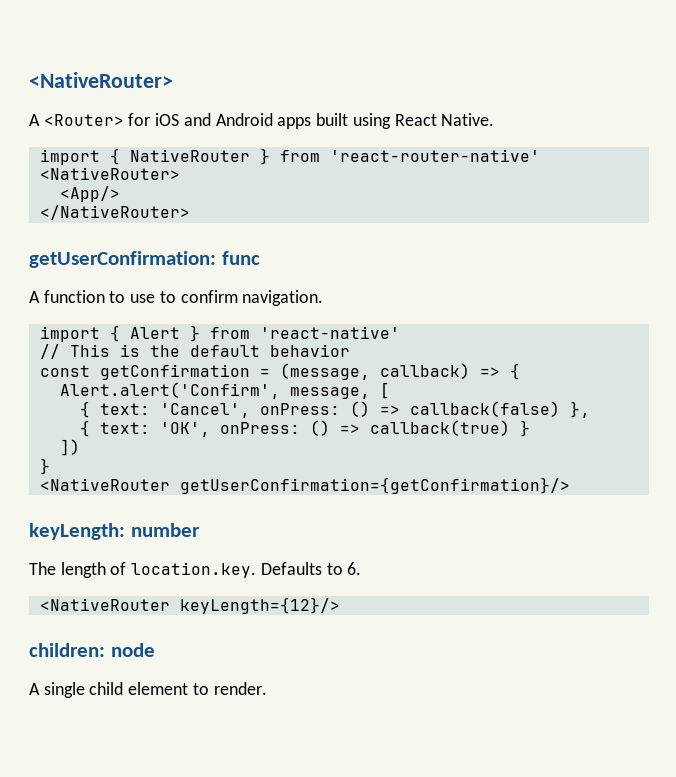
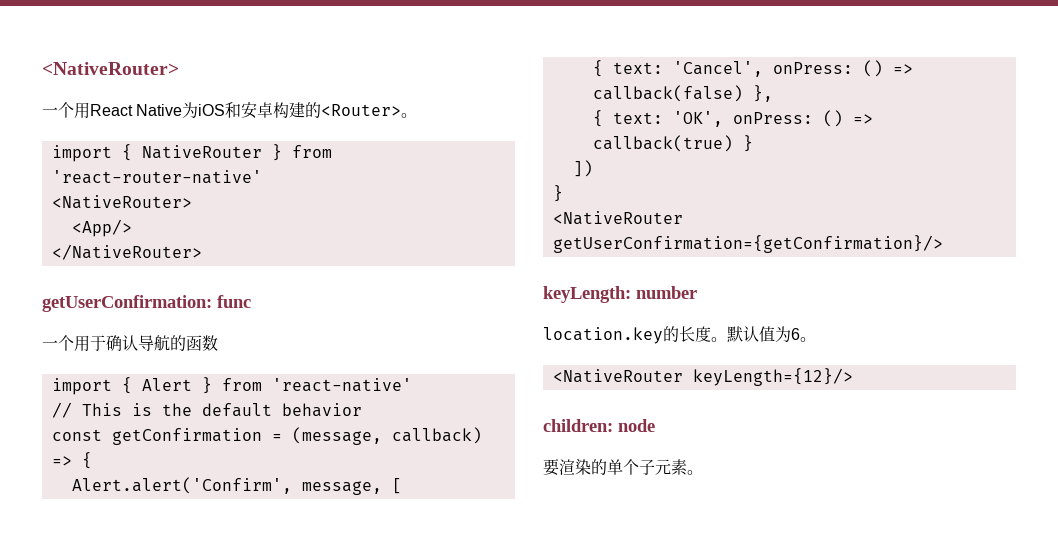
[29,72,173,88] [29,113,495,129] <NativeRouter> // A <Router> for iOS and Android apps built using React Native. -> [42,62,179,75] [42,102,418,119] <NativeRouter> // 一个用React Native为iOS和安卓构建的<Router>。
[29,290,324,306] A function to use to confirm navigation. -> [42,335,218,352] 一个用于确认导航的函数
[29,562,362,578] [39,597,340,614] [29,643,155,657] [29,682,267,698] The length of location.key. Defaults to 6. // <NativeRouter keyLength={12}/> // children: node // A single child element to render. -> [543,326,816,344] [552,368,853,386] [543,419,655,432] [543,459,703,476] location.key的长度。默认值为6。 // <NativeRouter keyLength={12}/> // children: node // 要渲染的单个子元素。

